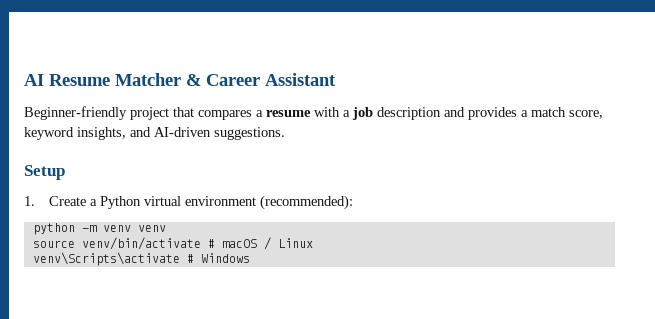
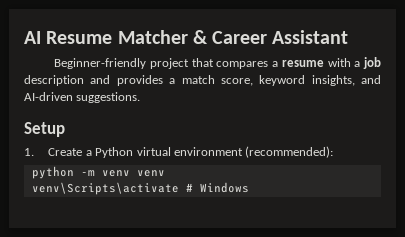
[32,237,313,250] // source venv/bin/activate # macOS / Linux -> (165, 173) none

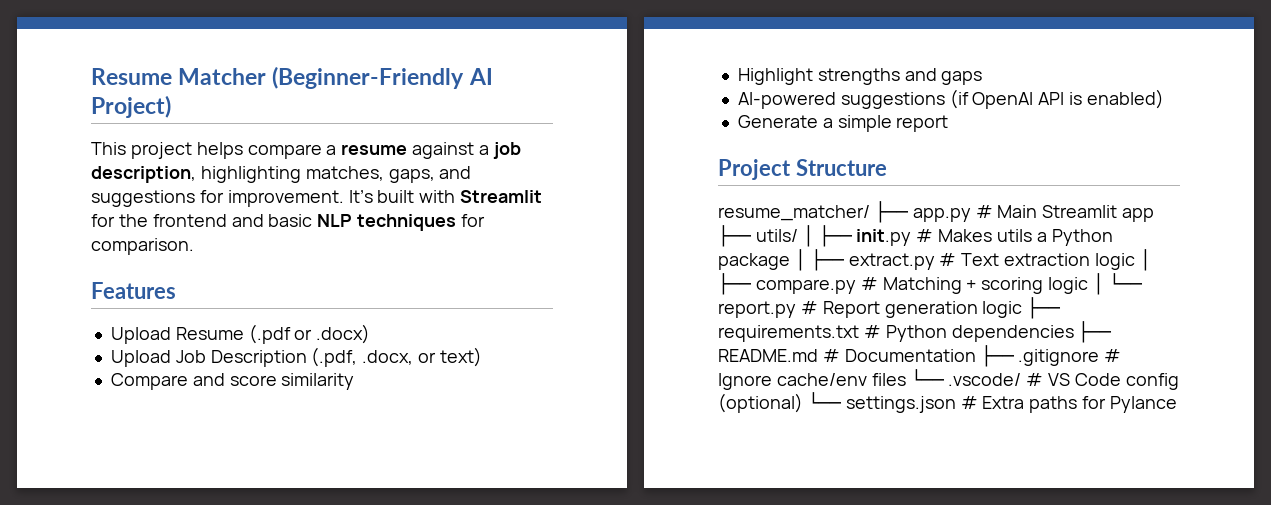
[24,31,41,44] AI -> (91, 76) none
[192,30,349,44] [54,58,269,69] & Career Assistant // Beginner-friendly project that compares -> [272,66,493,89] [91,95,171,118] [91,142,322,159] (Beginner-Friendly AI Project) // This project helps compare
[327,58,351,67] with -> [412,142,475,159] against
[24,75,381,86] [24,92,141,103] [24,122,65,137] [24,146,334,158] [31,166,165,179] [31,182,249,195] description and provides a match score, keyword insights, and AI-driven suggestions. // Setup // 1. Create a Python virtual environment (recommended): // python -m venv venv // venv\Scripts\activate # Windows -> [91,166,472,183] [91,190,543,207] [91,214,486,231] [91,238,194,255] [91,282,176,299] [110,324,371,344] [110,347,482,367] [110,373,355,390] [737,68,983,85] [737,89,1164,109] [737,115,949,132] [718,159,887,180] [718,201,1155,223] [718,225,1113,247] [718,249,1151,271] [718,273,1143,295] [718,297,1062,319] [718,321,1113,343] [718,345,1122,367] [718,369,1179,390] [718,392,1178,413] description, highlighting matches, gaps, and suggestions for improvement. It’s built with Streamlit for the frontend and basic NLP techniques for comparison. // Features // Upload Resume (.pdf or .docx) // Upload Job Description (.pdf, .docx, or text) // Compare and score similarity // Highlight strengths and gaps // AI-powered suggestions (if OpenAI API is enabled) // Generate a simple report // Project Structure // resume_matcher/ ├── app.py # Main Streamlit app ├── utils/ │ ├── init.py # Makes utils a Python package │ ├── extract.py # Text extraction logic │ ├── compare.py # Matching + scoring logic │ └── report.py # Report generation logic ├── requirements.txt # Python dependencies ├── README.md # Documentation ├── .gitignore # Ignore cache/env files └── .vscode/ # VS Code config (optional) └── settings.json # Extra paths for Pylance

